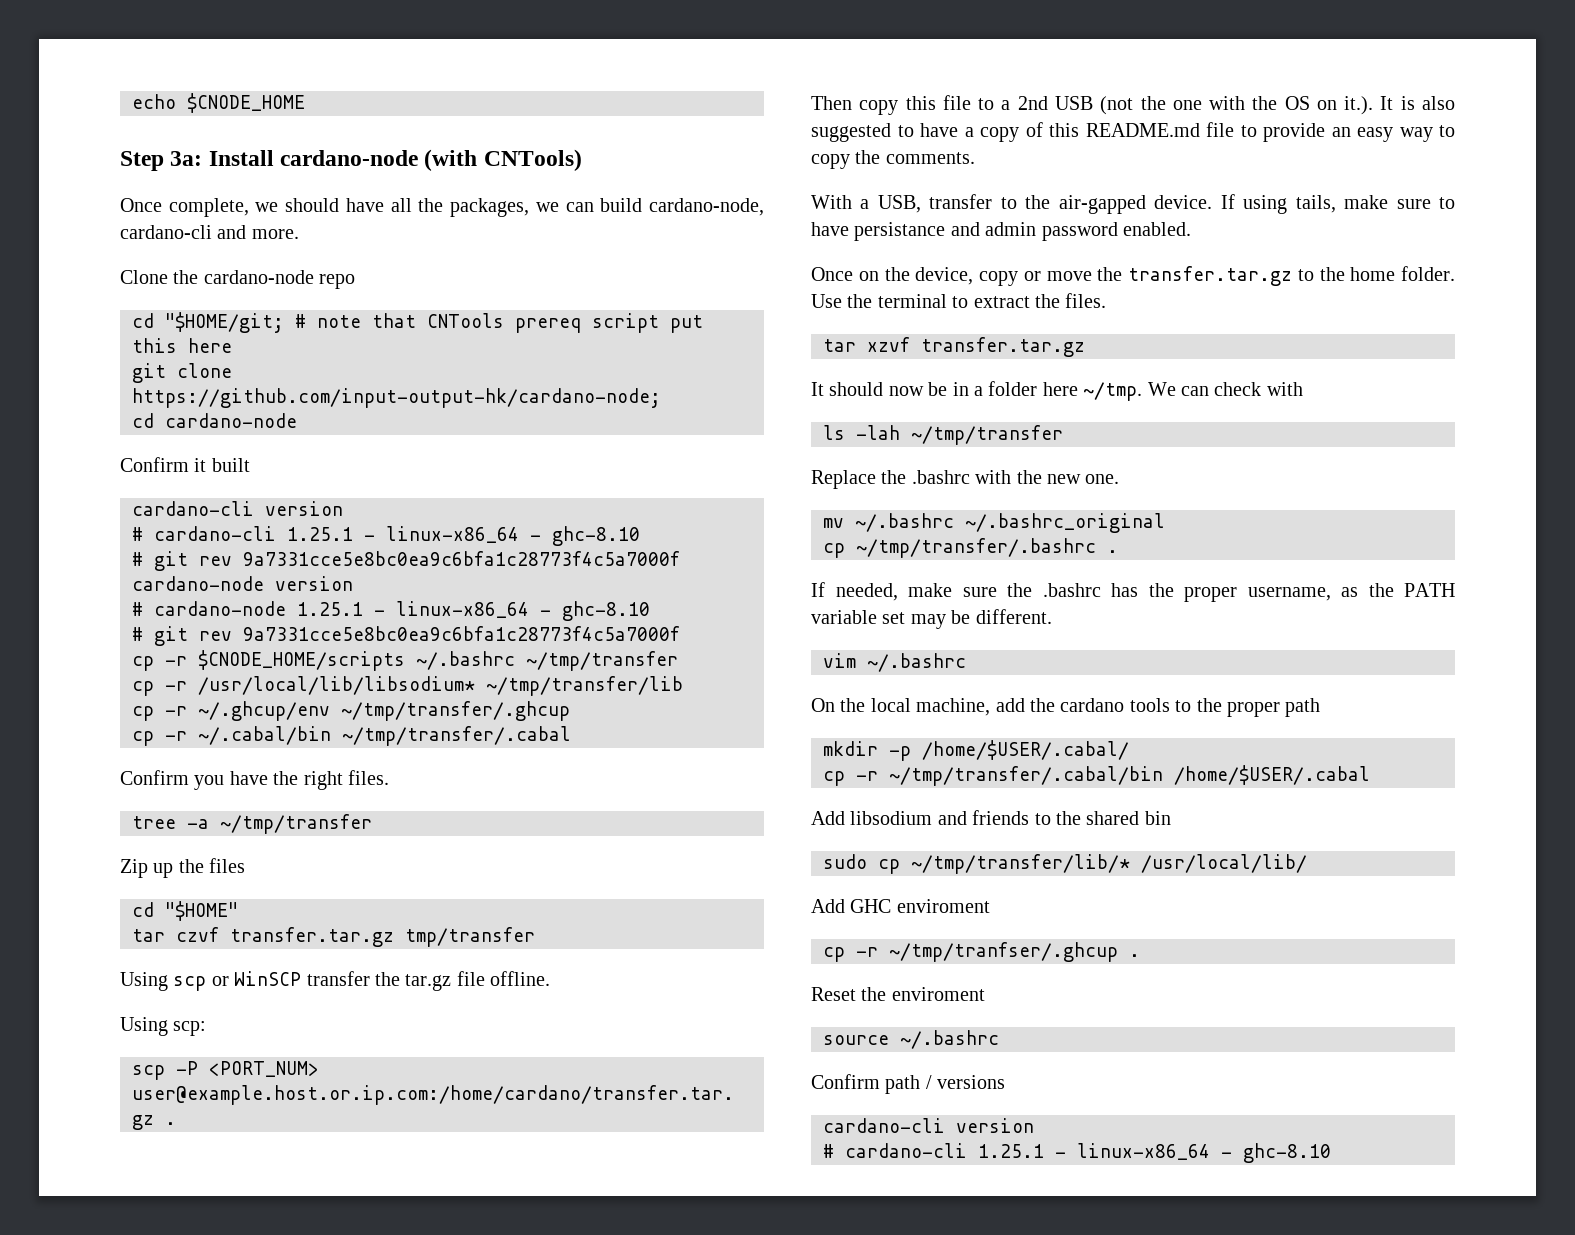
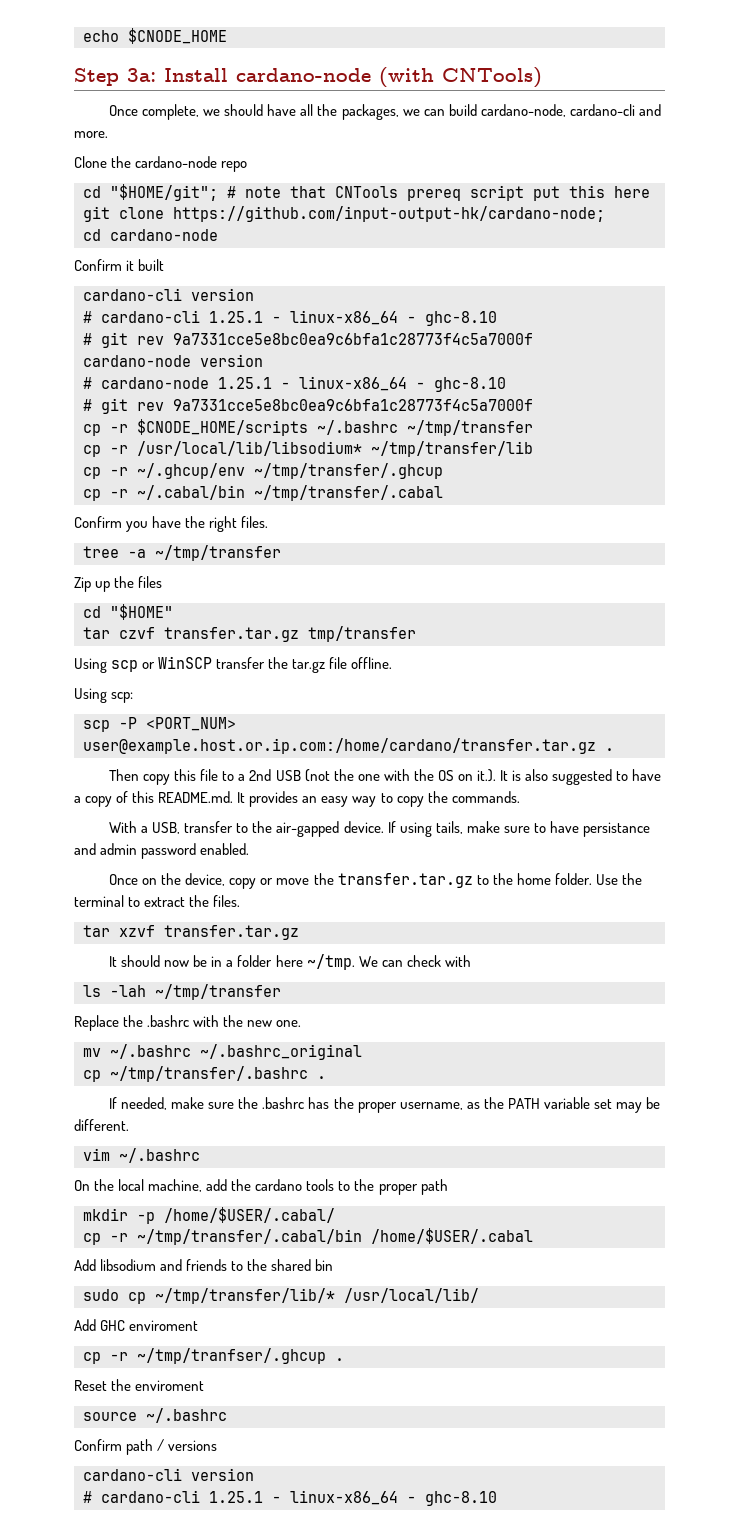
[165,312,284,333] "$HOME/git; -> [110,184,218,201] "$HOME/git";
[1085,122,1325,142] README.md file to provide -> [158,791,299,807] README.md. It provides
[885,152,975,164] comments. -> [451,791,520,803] commands.

